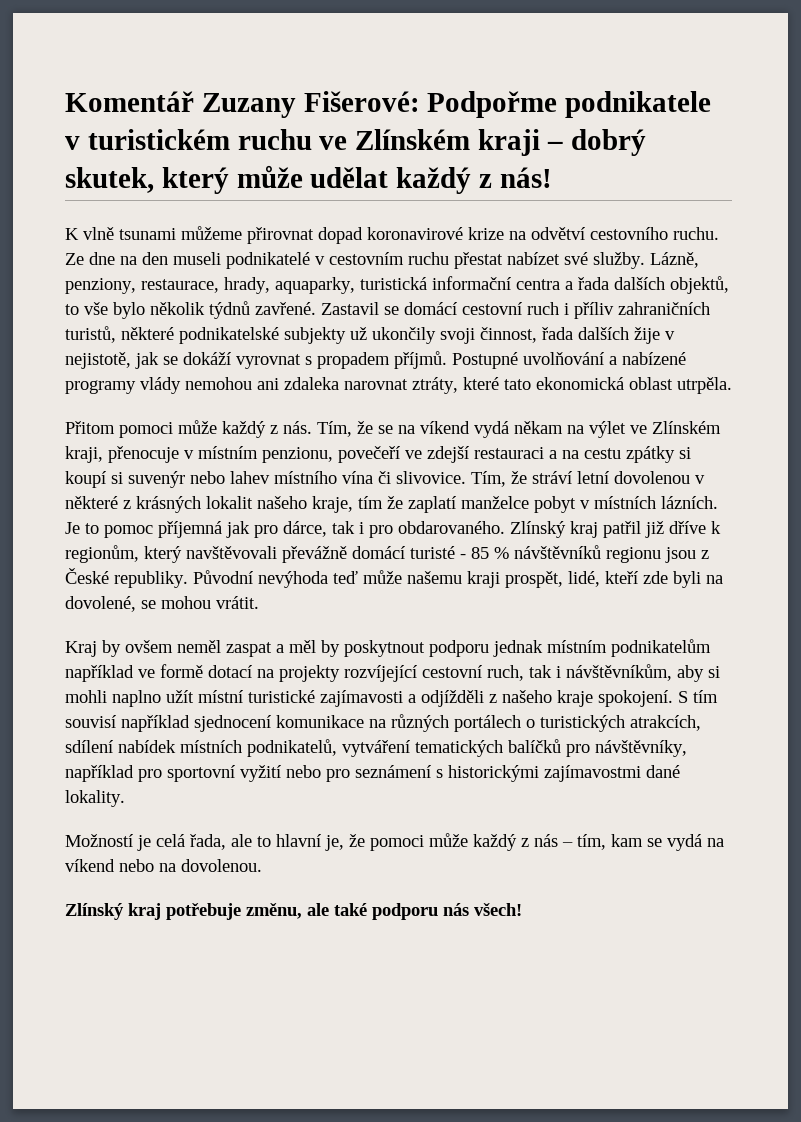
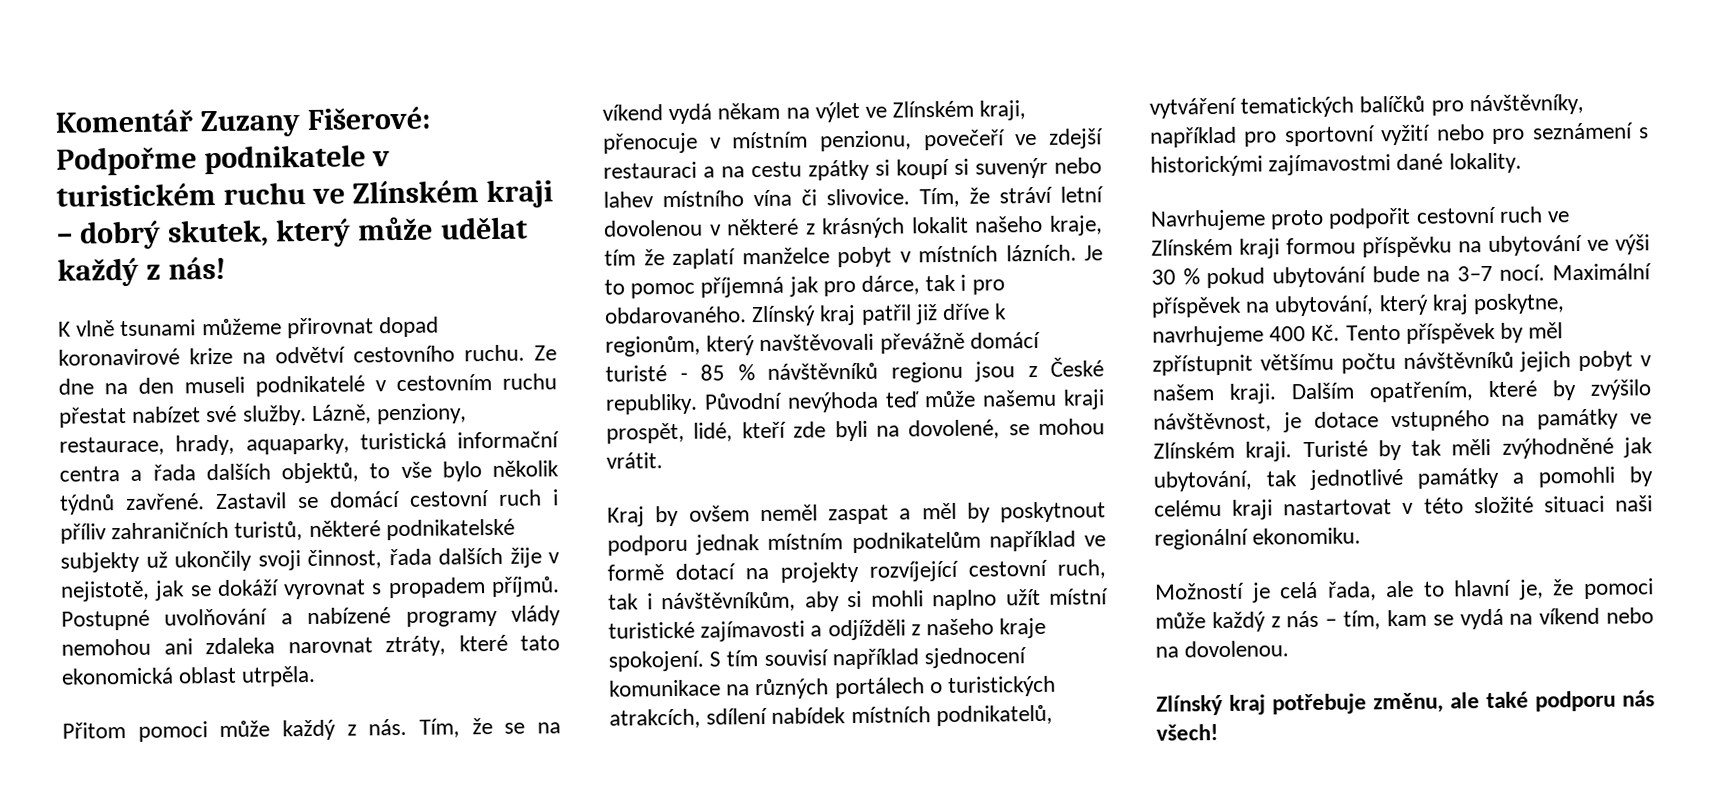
(125, 798) none -> [1150,206,1571,231] [1151,234,1650,259] [1151,263,1652,289] [1151,293,1566,318] [1152,322,1564,347] [1152,350,1652,376] [1152,379,1652,404] [1153,408,1652,433] [1153,437,1653,462] [1153,466,1653,492] [1154,495,1653,520] [1154,527,1362,550] // Navrhujeme proto podpořit cestovní ruch ve Zlínském kraji formou příspěvku na ubytování ve výši 30 % pokud ubytování bude na 3–7 nocí. Maximální příspěvek na ubytování, který kraj poskytne, navrhujeme 400 Kč. Tento příspěvek by měl zpřístupnit většímu počtu návštěvníků jejich pobyt v našem kraji. Dalším opatřením, které by zvýšilo návštěvnost, je dotace vstupného na památky ve Zlínském kraji. Turisté by tak měli zvýhodněné jak ubytování, tak jednotlivé památky a pomohli by celému kraji nastartovat v této složité situaci naši regionální ekonomiku.

